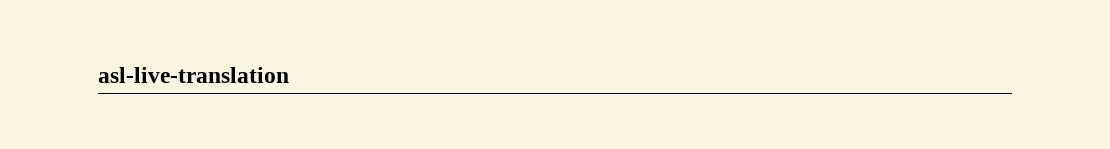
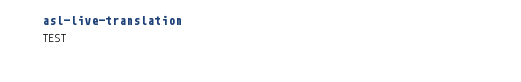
(289, 75) none -> [42,34,66,42] // TEST

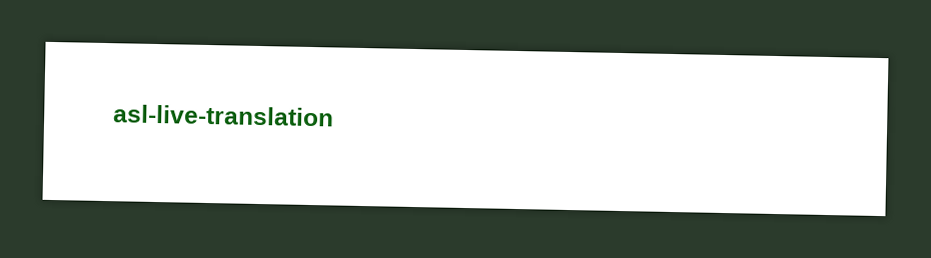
[42,34,66,42] // TEST -> (334, 115) none

